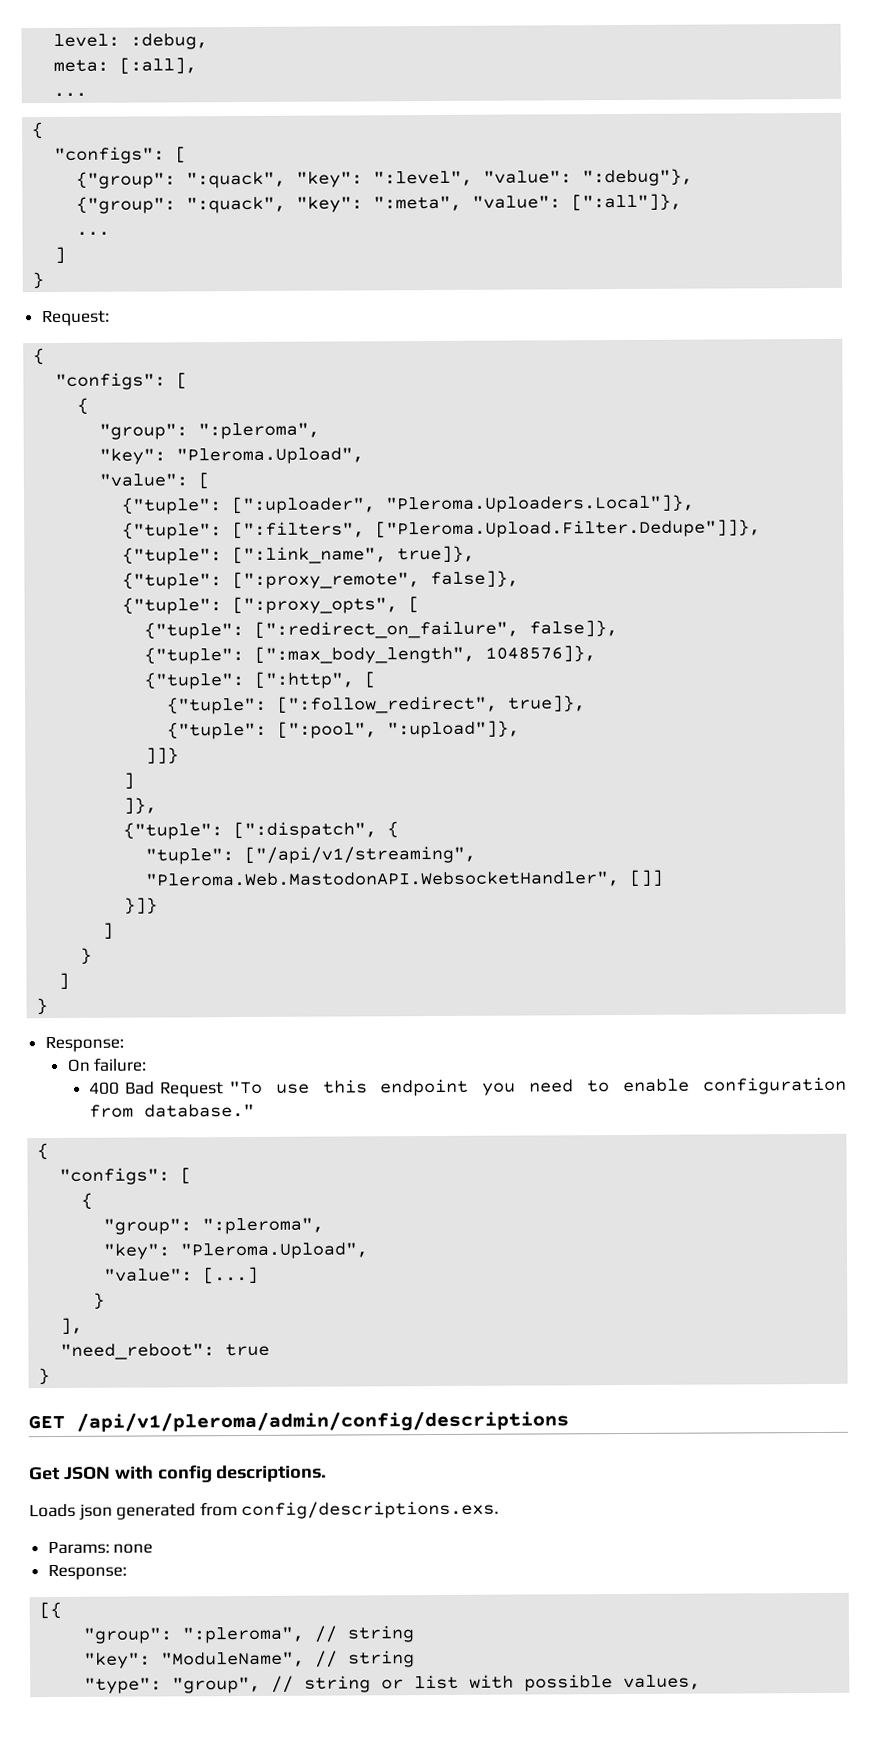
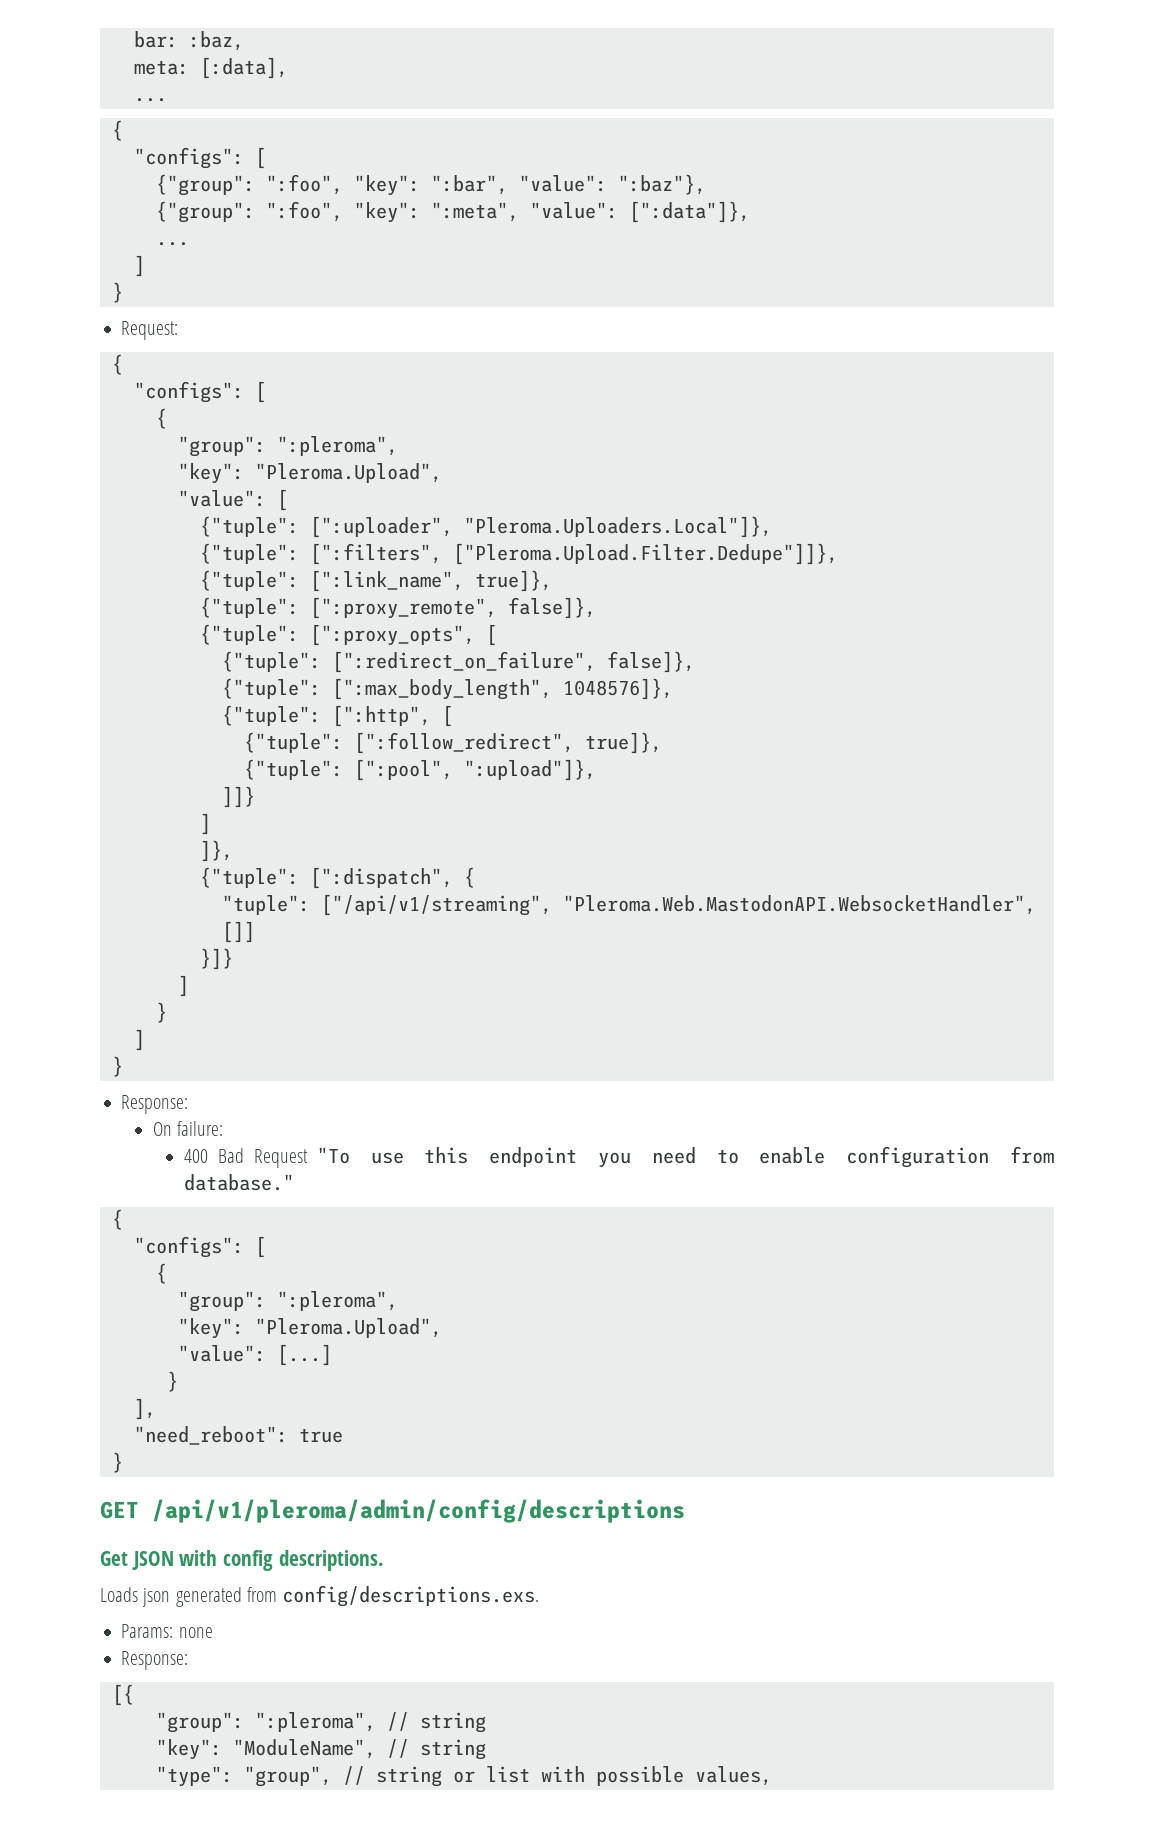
[53,33,209,50] level: :debug, -> [133,31,244,51] bar: :baz,
[119,57,198,75] [:all], -> [199,57,288,79] [:data],
[186,168,694,189] [76,196,287,214] ":quack", "key": ":level", "value": ":debug"}, // {"group": ":quack", -> [265,174,706,196] [155,201,343,223] ":foo", "key": ":bar", "value": ":baz"}, // {"group": ":foo",
[571,193,683,212] [":all"]}, -> [628,201,750,223] [":data"]},

